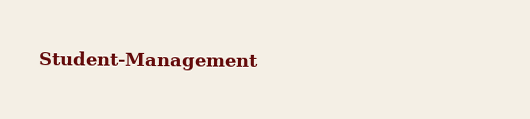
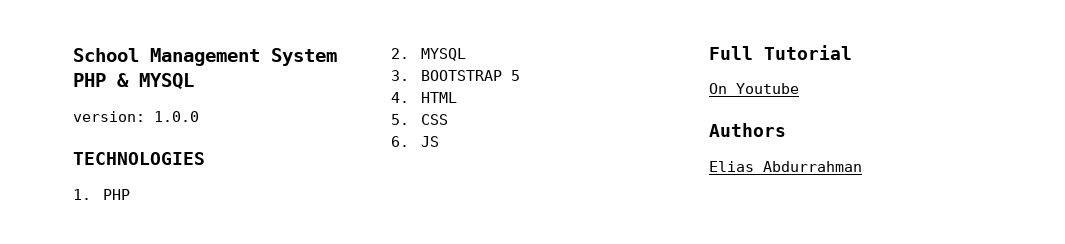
[38,51,259,71] Student-Management -> [73,48,337,66] [73,73,194,89] [73,111,199,122] [73,152,205,165] [73,189,130,200] [391,48,466,61] [391,70,520,81] [391,92,457,103] [391,114,448,125] [391,136,439,147] [709,45,852,60] [709,83,799,94] [709,123,786,137] [709,161,862,172] School Management System PHP & MYSQL // version: 1.0.0 // TECHNOLOGIES // 1. PHP // 2. MYSQL // 3. BOOTSTRAP 5 // 4. HTML // 5. CSS // 6. JS // Full Tutorial // On Youtube // Authors // Elias Abdurrahman

